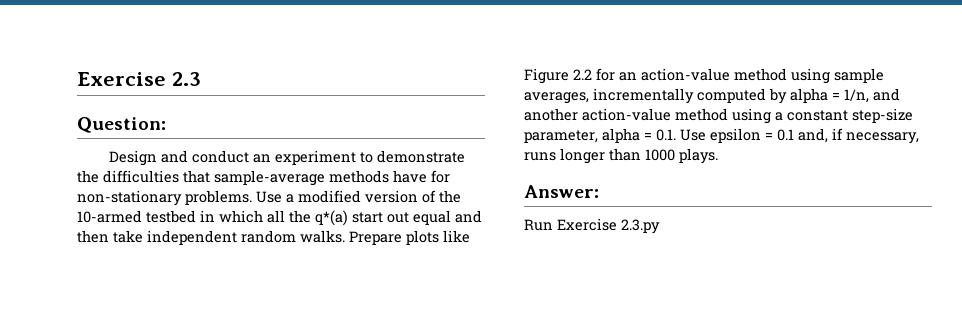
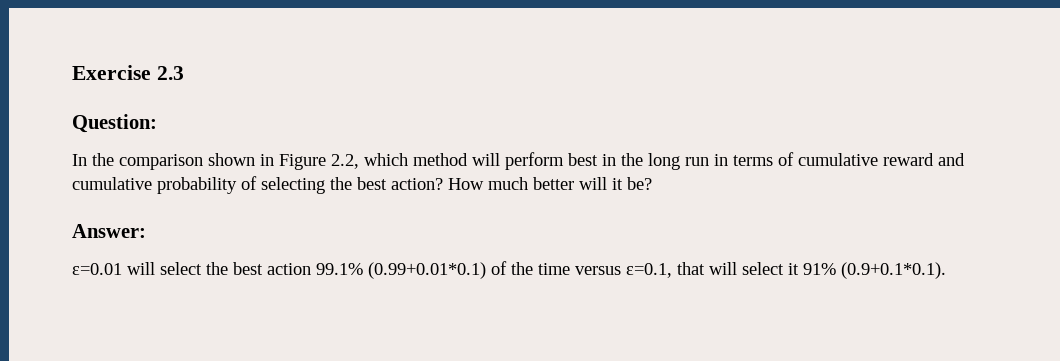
[108,150,465,166] [77,170,450,186] [77,190,461,206] [77,210,482,226] [77,230,470,245] [524,68,884,84] [524,88,900,104] [524,108,913,124] [524,128,919,144] [524,148,718,164] [524,185,599,198] [524,218,660,234] Design and conduct an experiment to demonstrate the difficulties that sample-average methods have for non-stationary problems. Use a modified version of the 10-armed testbed in which all the q*(a) start out equal and then take independent random walks. Prepare plots like Figure 2.2 for an action-value method using sample averages, incrementally computed by alpha = 1/n, and another action-value method using a constant step-size parameter, alpha = 0.1. Use epsilon = 0.1 and, if necessary, runs longer than 1000 plays. // Answer: // Run Exercise 2.3.py -> [72,152,965,170] [72,176,652,194] [72,224,146,238] [72,261,946,279] In the comparison shown in Figure 2.2, which method will perform best in the long run in terms of cumulative reward and cumulative probability of selecting the best action? How much better will it be? // Answer: // ε=0.01 will select the best action 99.1% (0.99+0.01*0.1) of the time versus ε=0.1, that will select it 91% (0.9+0.1*0.1).

